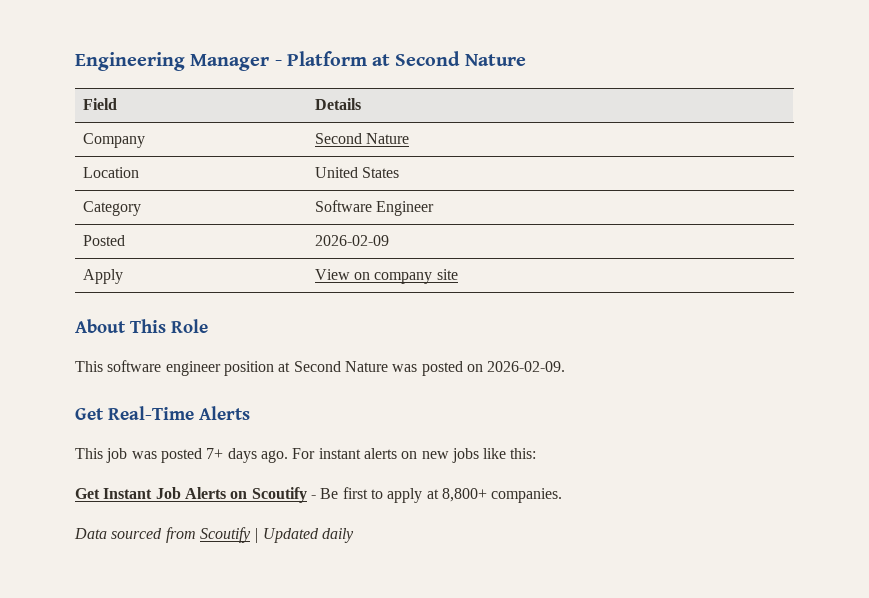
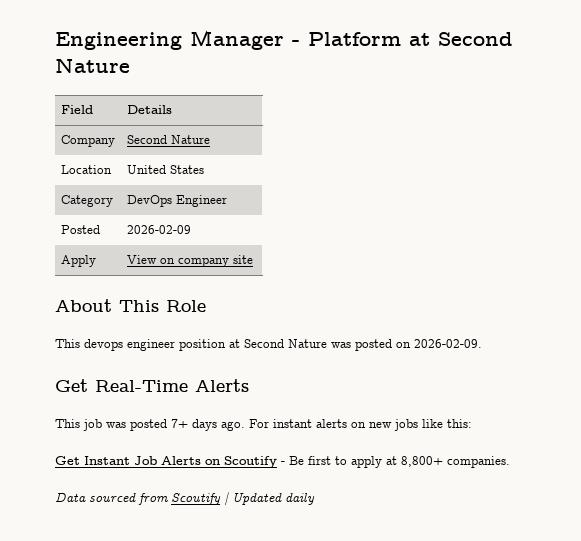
[314,200,372,212] Software -> [126,195,172,207] DevOps
[107,360,162,372] software -> [84,339,123,351] devops

